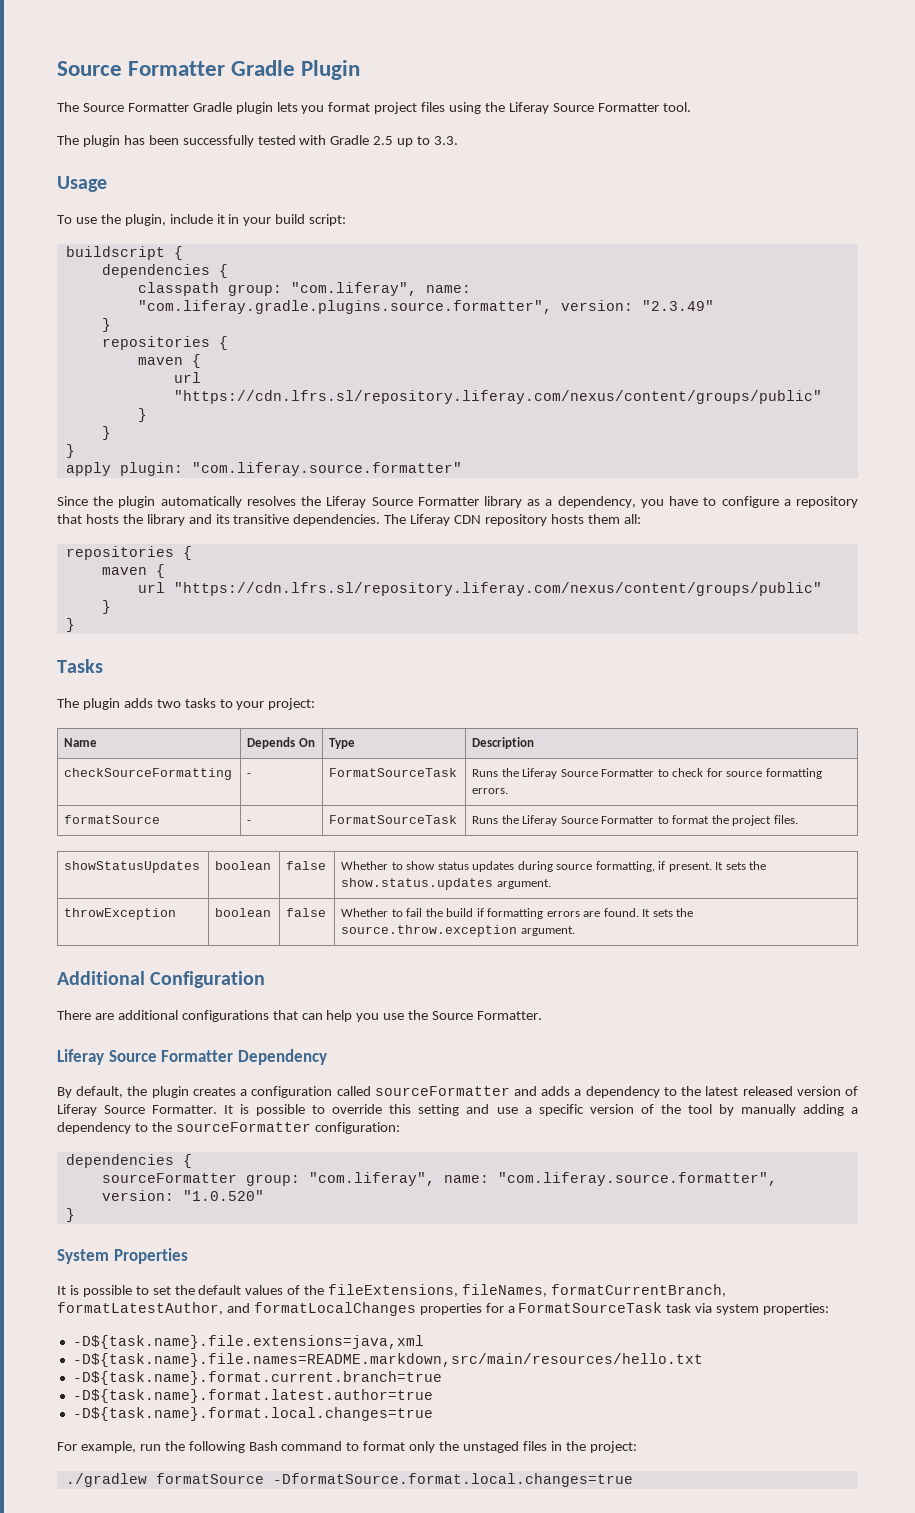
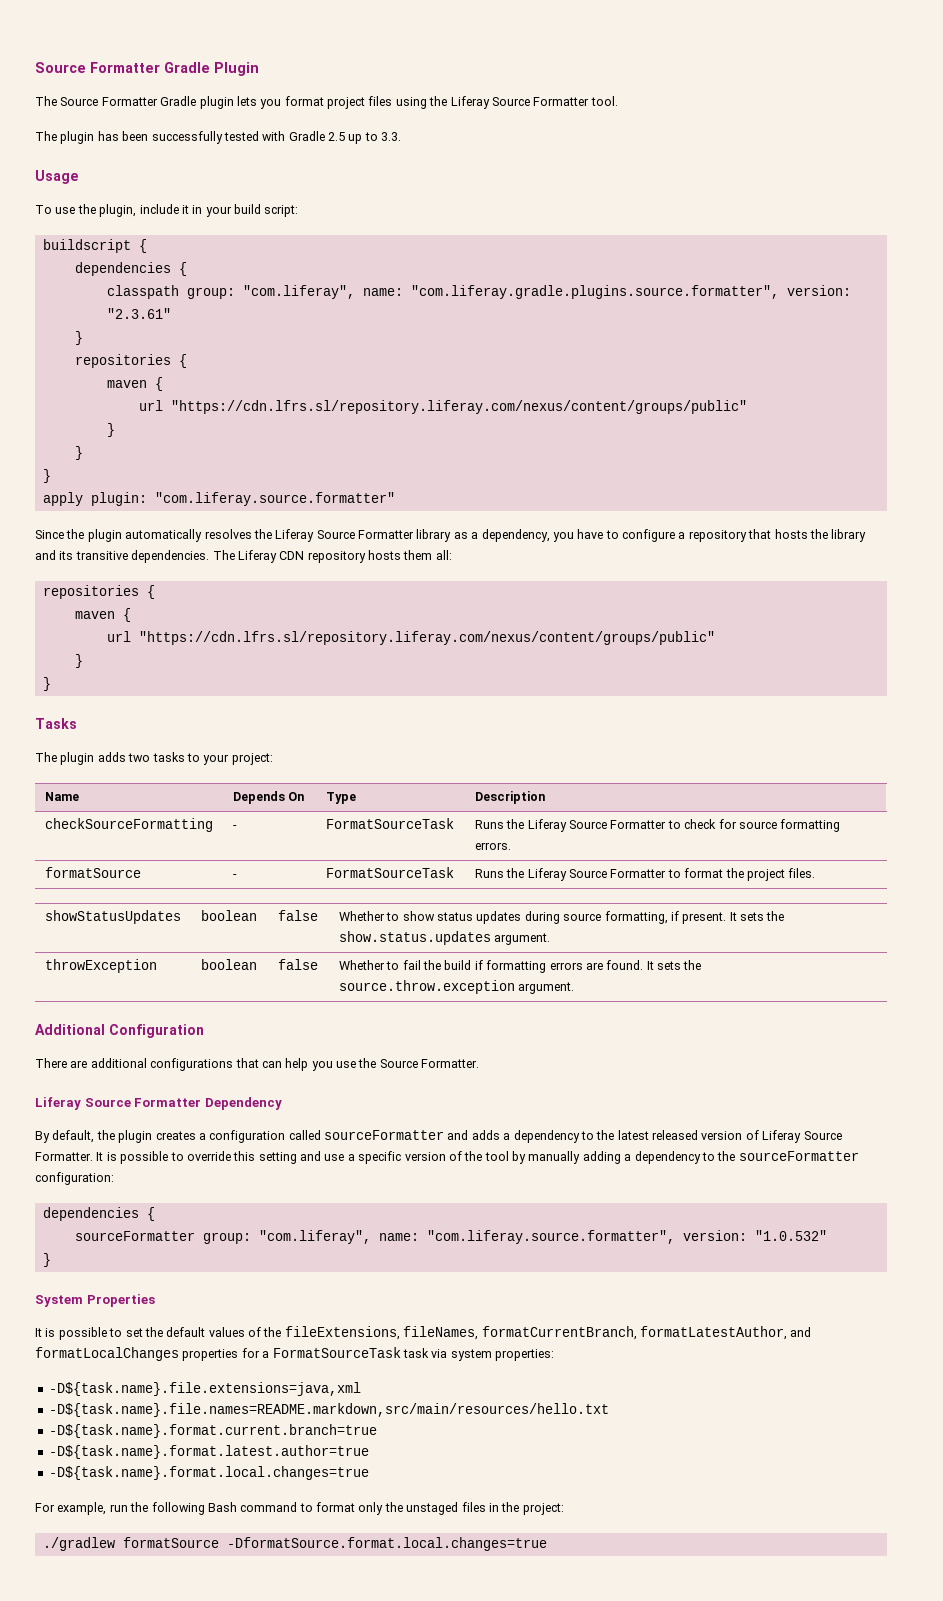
[641,300,714,311] "2.3.49" -> [106,308,171,319] "2.3.61"
[182,1190,264,1201] "1.0.520" -> [754,1230,827,1241] "1.0.532"

